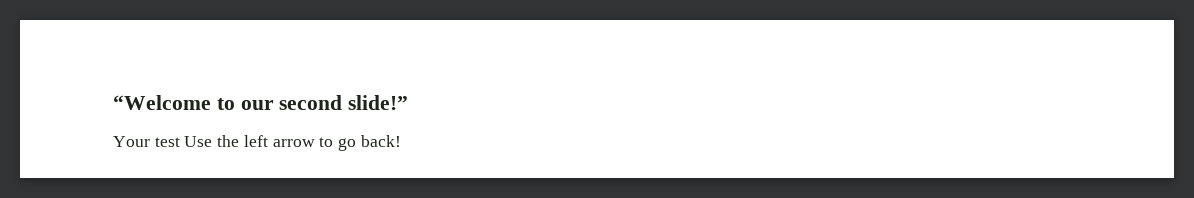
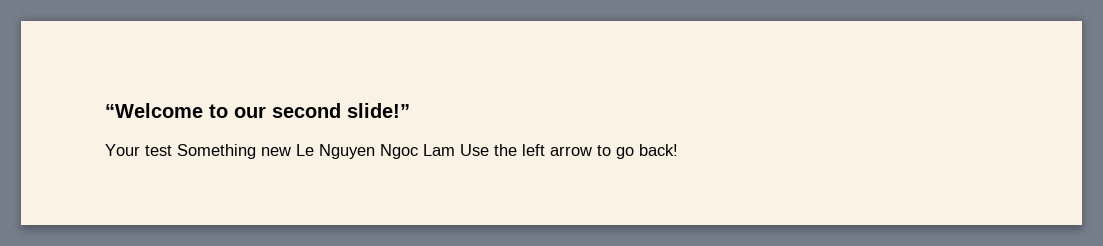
(180, 142) none -> [177,144,455,159] Something new Le Nguyen Ngoc Lam

